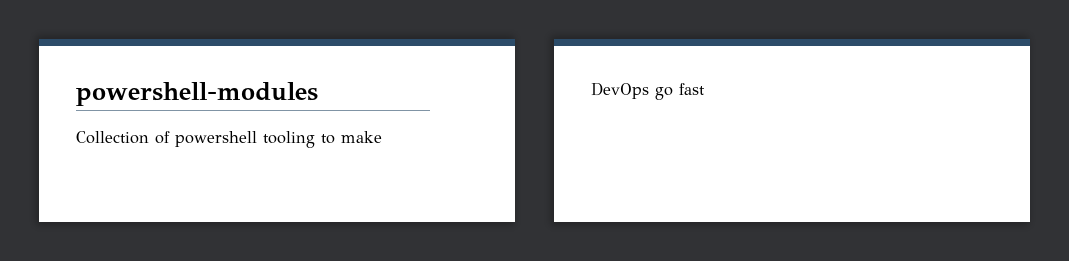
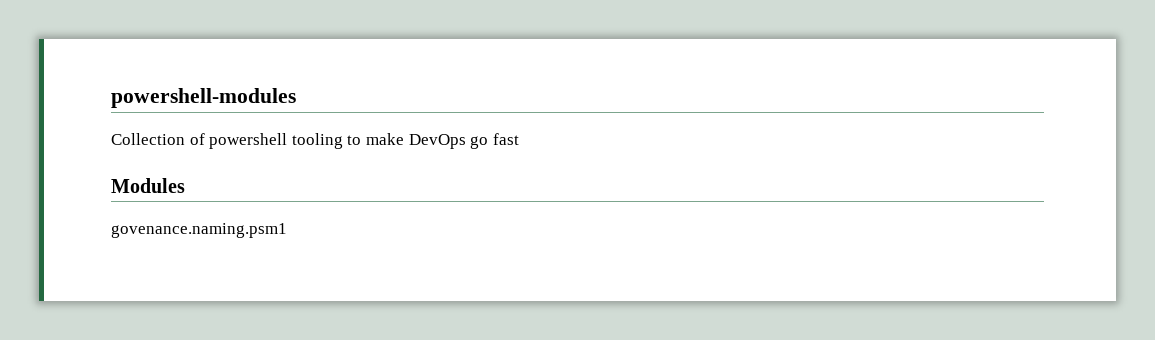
(705, 89) none -> [111,178,185,193] [111,223,287,238] // Modules // govenance.naming.psm1

